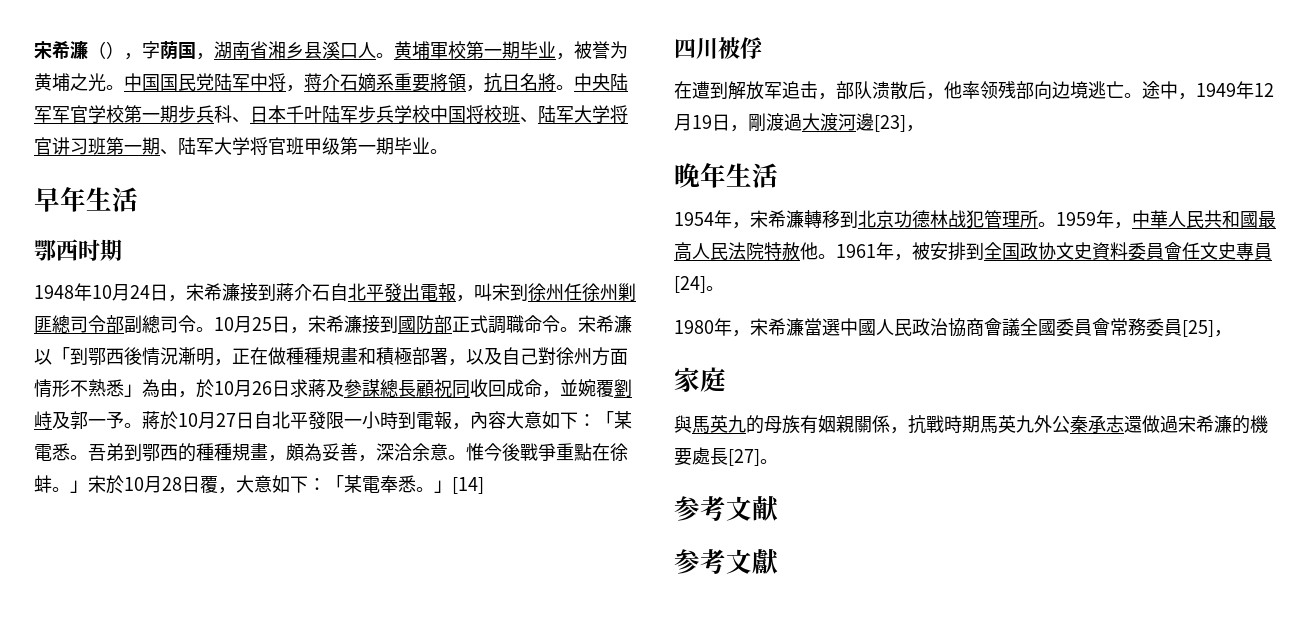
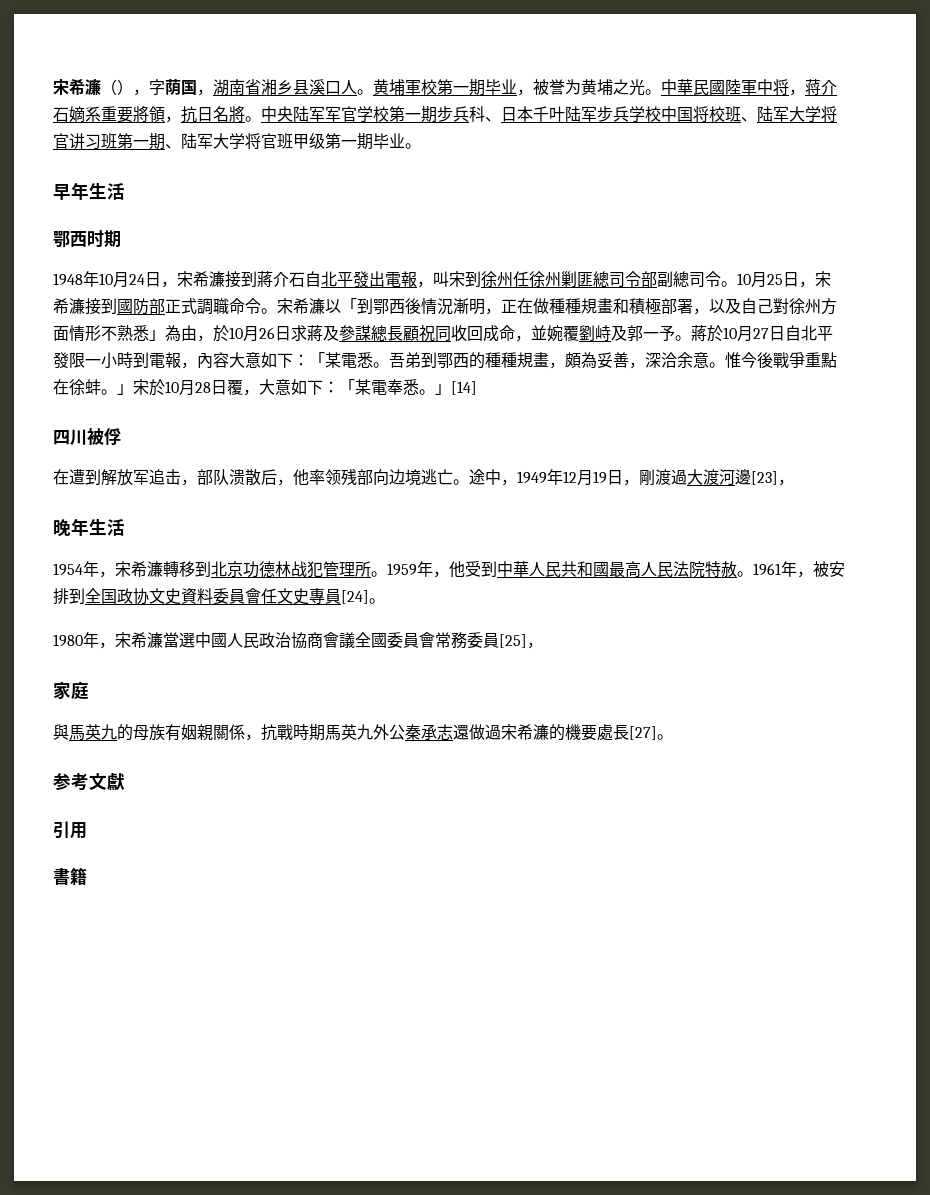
[142,73,250,92] 国国民党陆军 -> [677,79,757,96] 華民國陸軍
(1132, 225) none -> [449,561,497,578] 他受到
[800,242,818,260] 他 -> (737, 569) none
[752,496,779,521] [674,549,779,574] 献 // 参考文獻 -> [107,773,125,791] [53,821,87,839] [53,867,87,885] 獻 // 引用 // 書籍

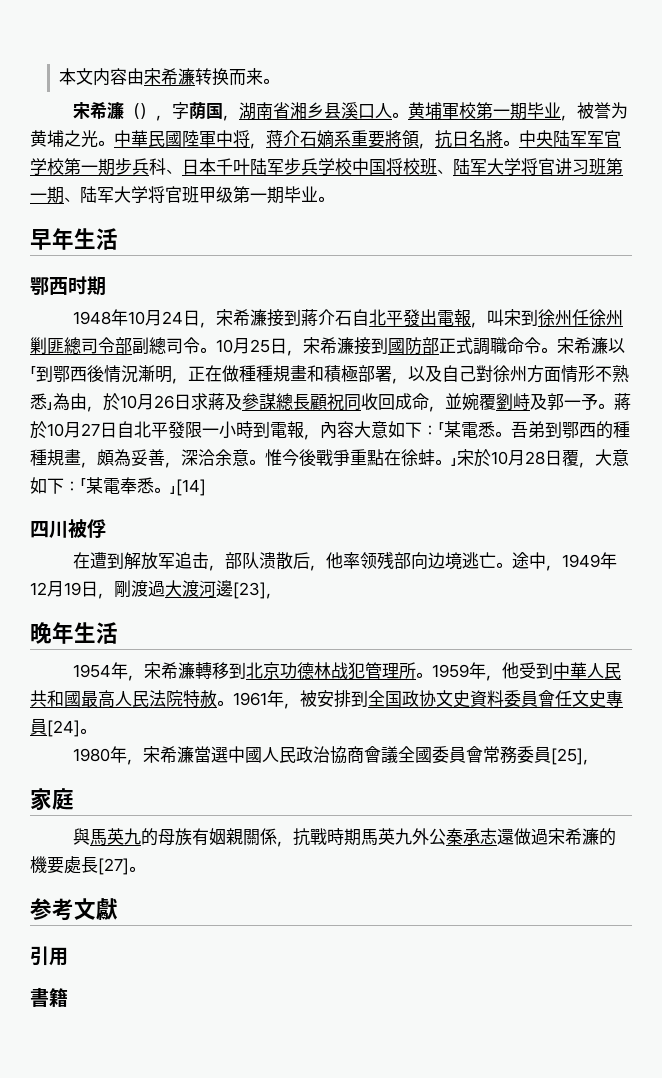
(53, 87) none -> [59,68,280,86] 本文内容由宋希濂转换而来。 //

